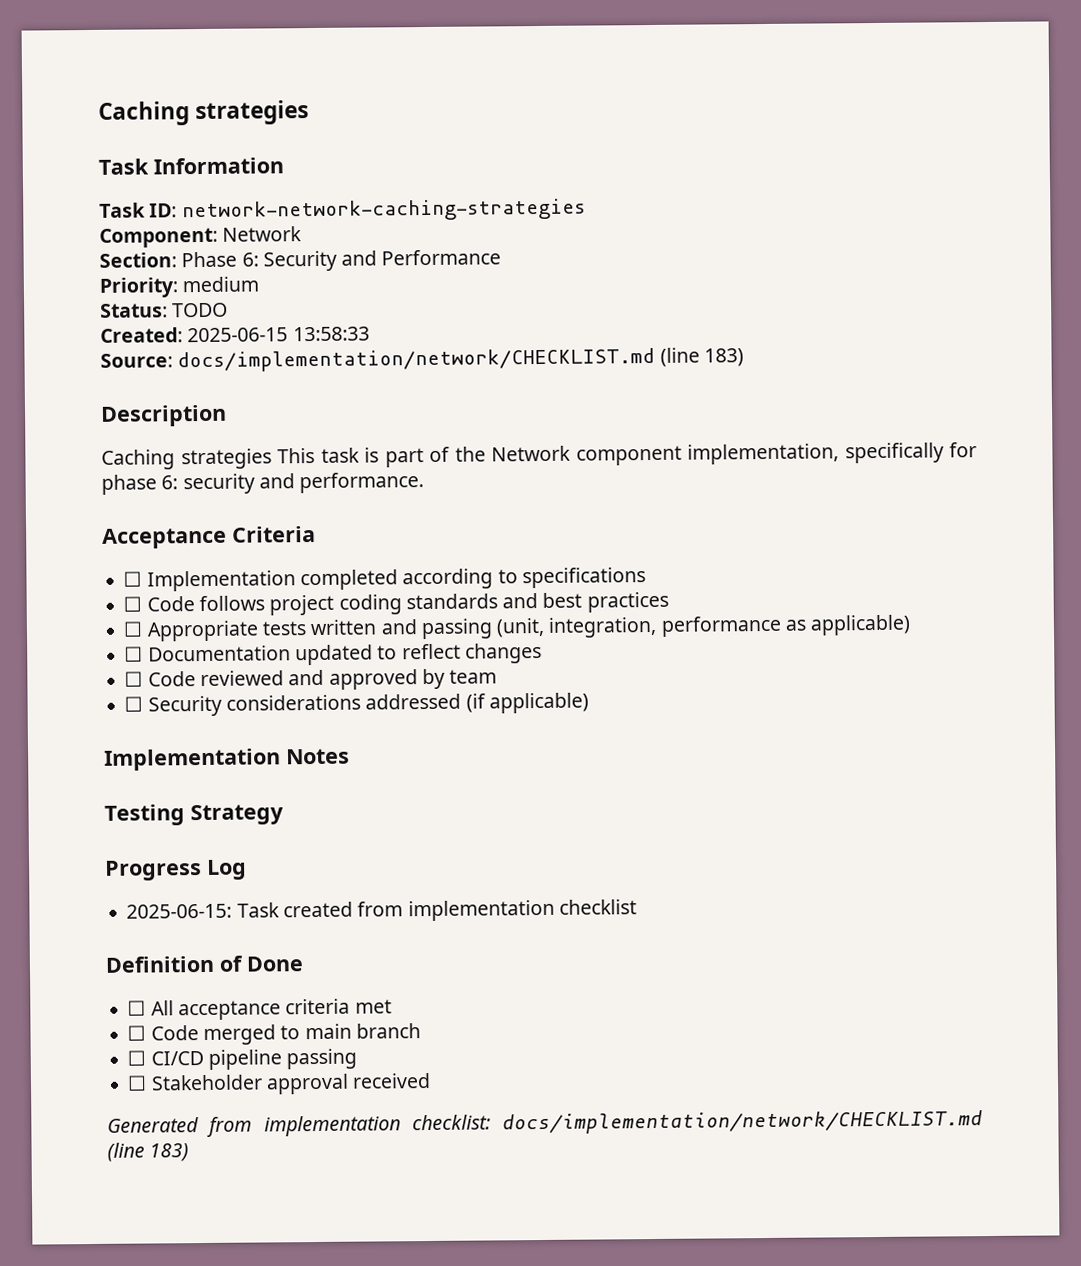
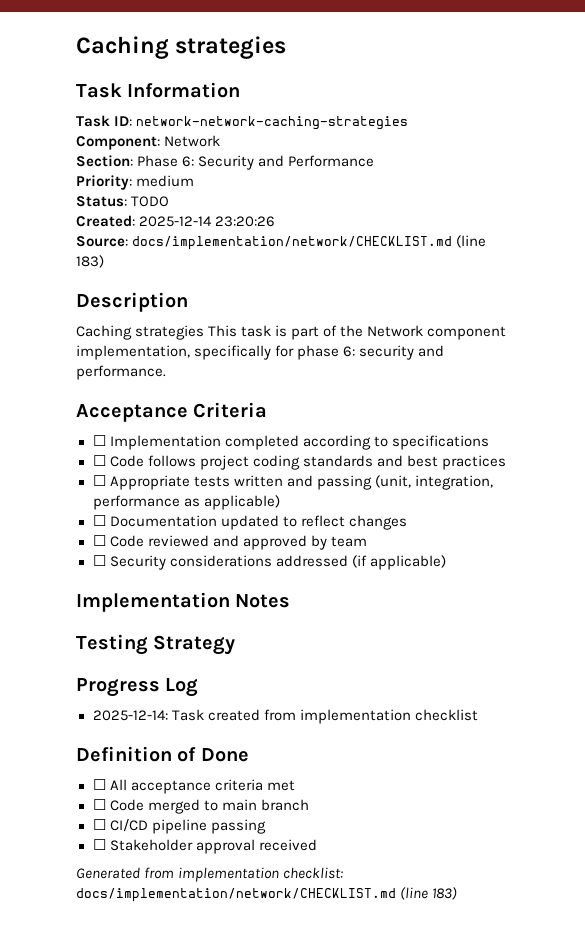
[187,326,370,343] 2025-06-15 13:58:33 -> [139,216,276,227] 2025-12-14 23:20:26
[126,903,233,919] 2025-06-15: -> [92,710,168,721] 2025-12-14:

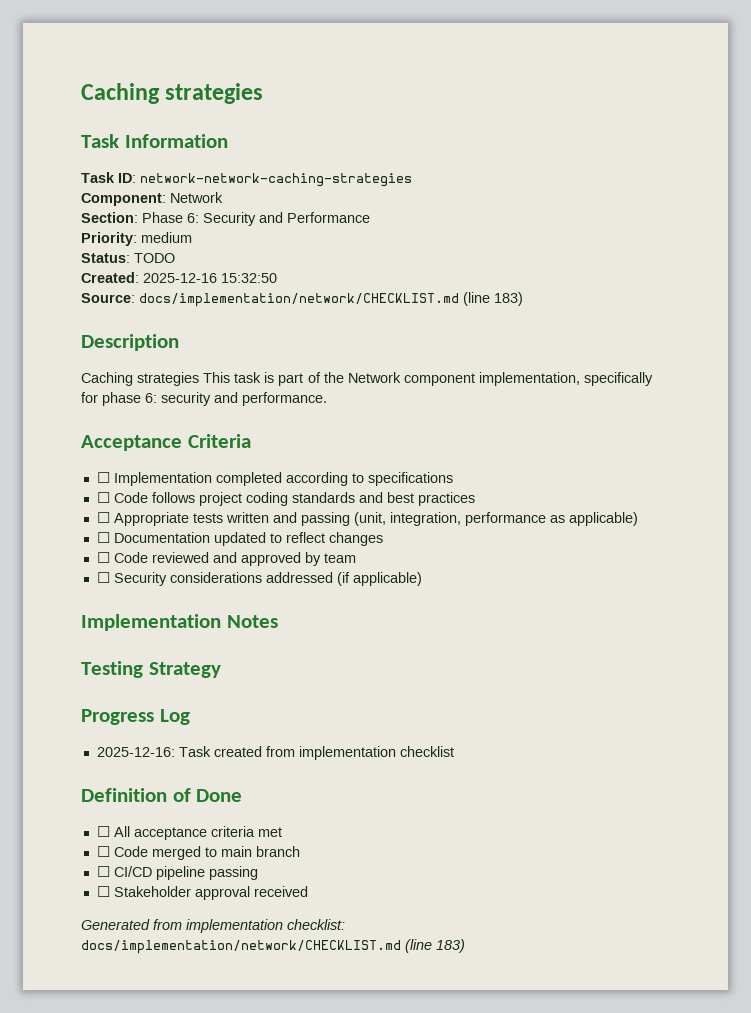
[139,216,276,227] 2025-12-14 23:20:26 -> [143,273,277,283] 2025-12-16 15:32:50
[92,710,168,721] 2025-12-14: -> [96,747,175,757] 2025-12-16:

